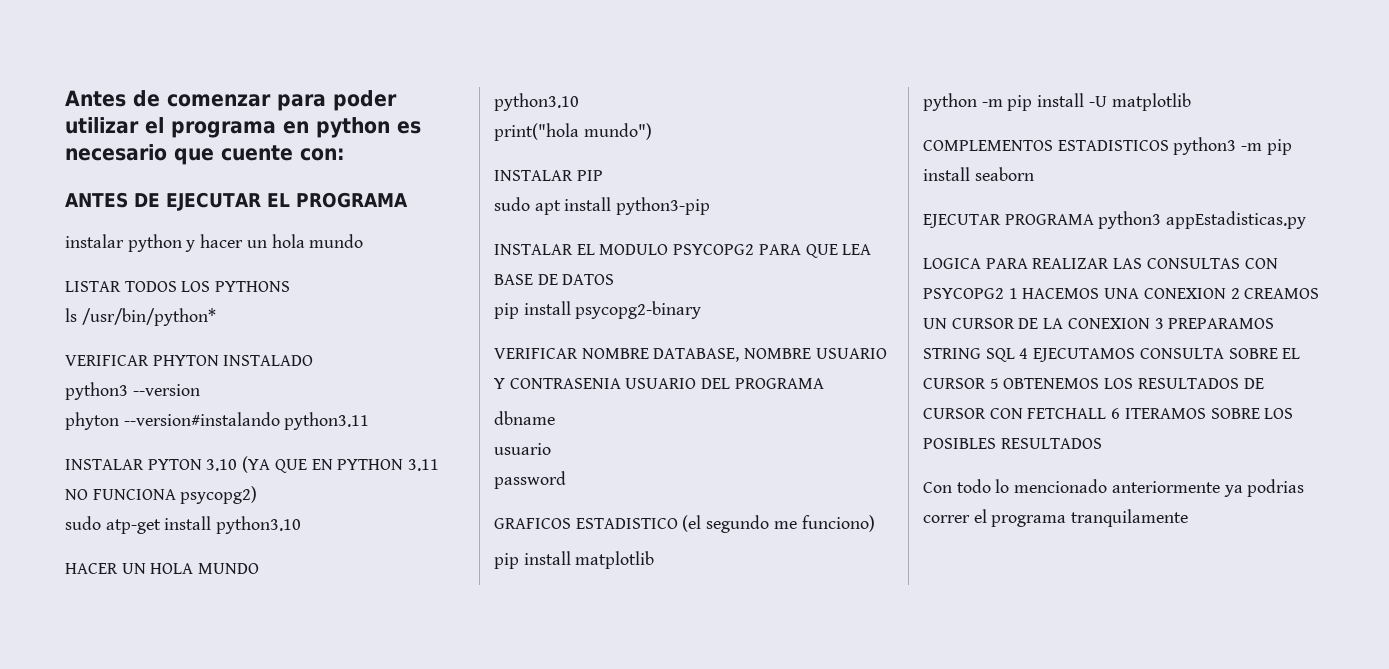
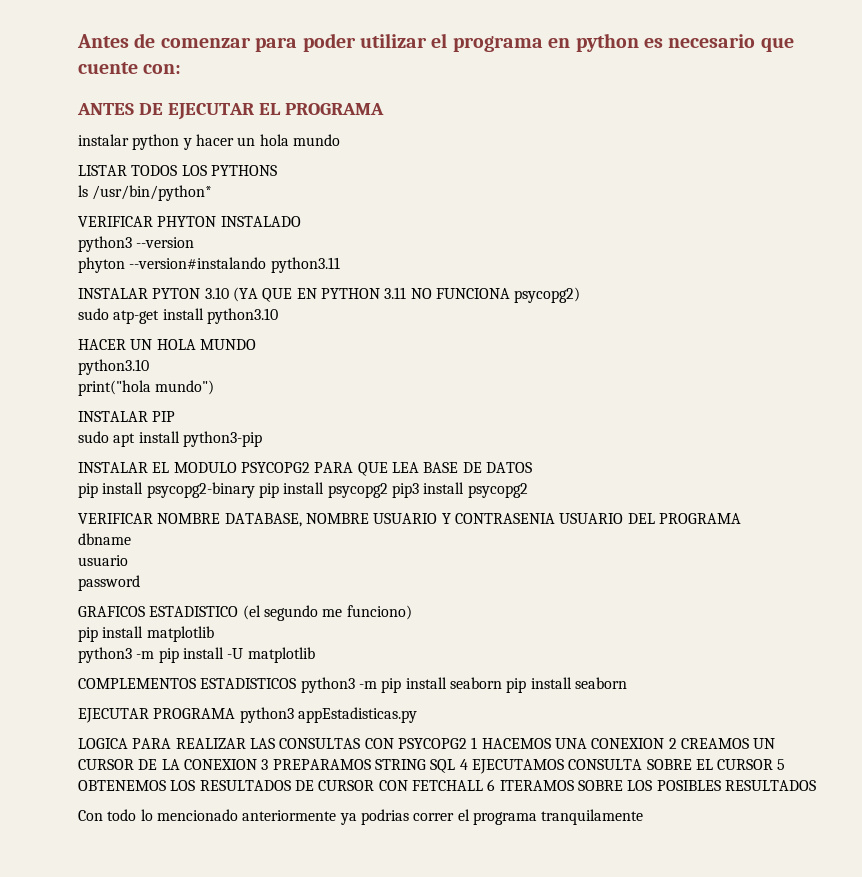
(702, 310) none -> [258,482,528,498] pip install psycopg2 pip3 install psycopg2
[923,93,977,111] python -> [78,647,132,663] python3
(1034, 174) none -> [506,677,627,693] pip install seaborn

